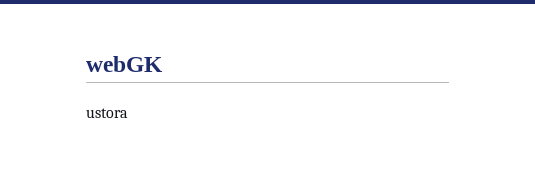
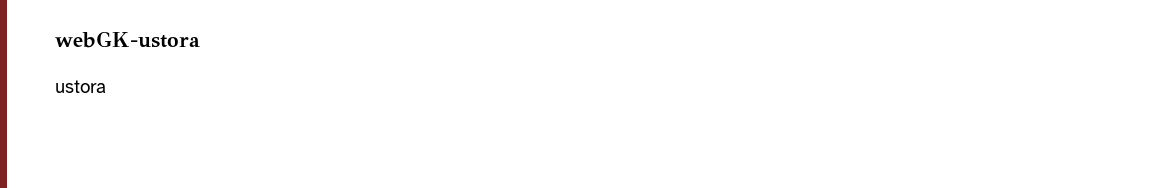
[86,56,163,72] webGK -> [55,31,200,48] webGK-ustora

